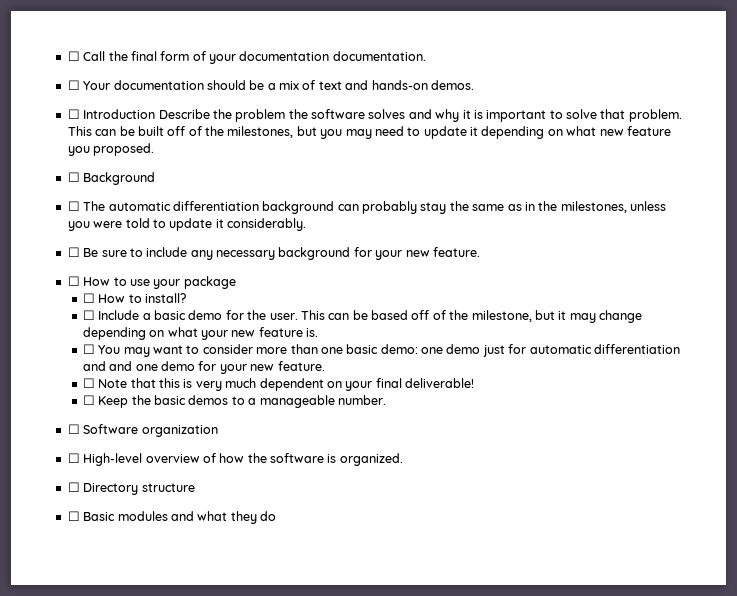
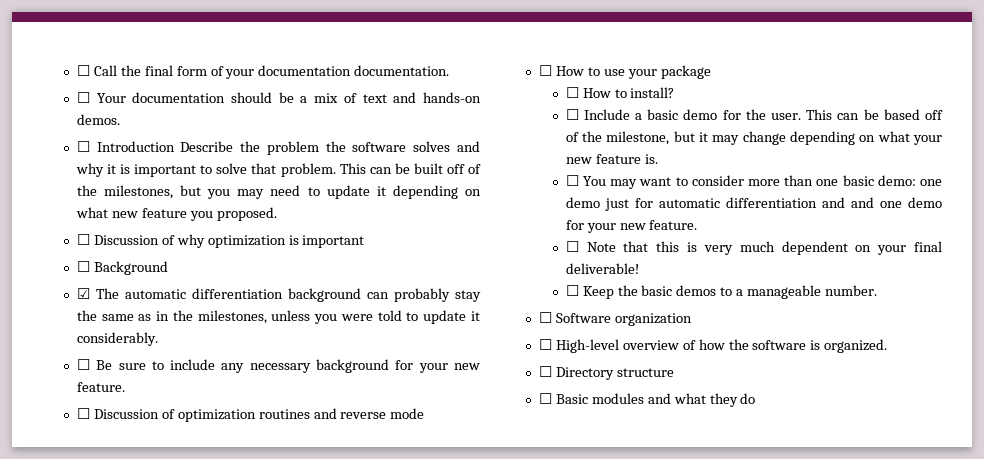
(155, 149) none -> [76,234,365,248] // ☐ Discussion of why optimization is important
[67,201,80,211] ☐ -> [76,288,90,299] ☑
(480, 252) none -> [76,408,425,422] // ☐ Discussion of optimization routines and reverse mode

